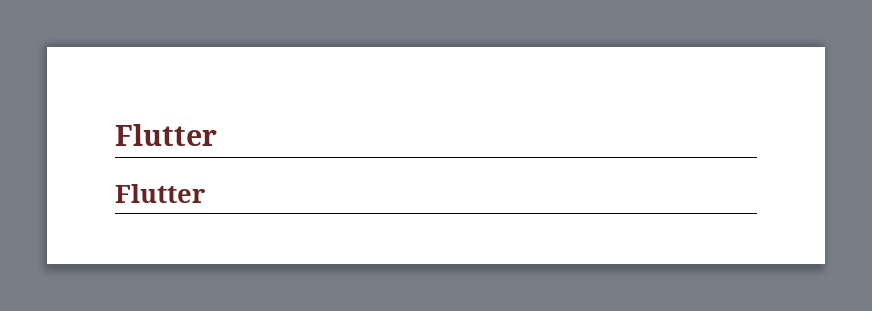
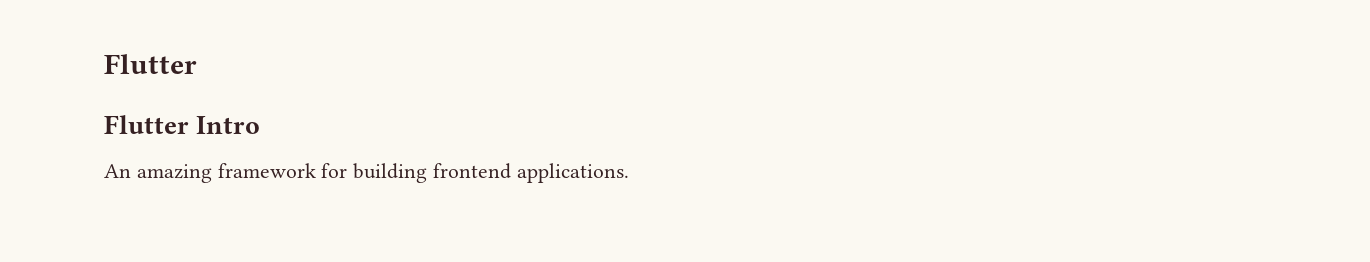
(205, 193) none -> [196,116,261,134] [104,163,629,183] Intro // An amazing framework for building frontend applications.

